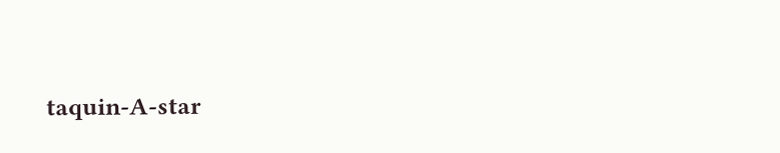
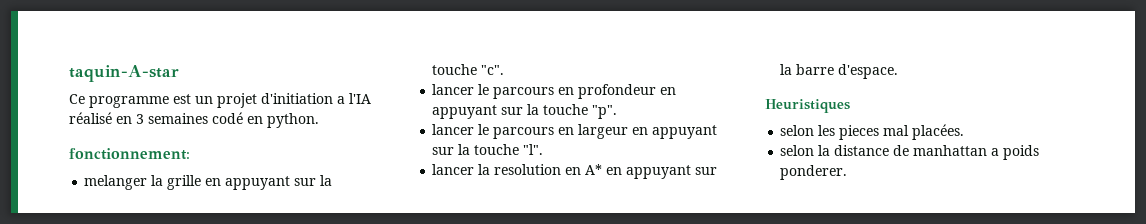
(202, 109) none -> [69,93,371,108] [69,112,319,128] [69,148,190,160] [84,175,333,190] [432,64,505,75] [432,84,677,99] [432,104,618,119] [432,124,718,139] [432,144,544,155] [432,164,718,179] [780,64,899,79] [765,99,850,113] [780,124,965,140] [780,145,1040,160] [780,165,848,180] // Ce programme est un projet d'initiation a l'IA réalisé en 3 semaines codé en python. // fonctionnement: // melanger la grille en appuyant sur la touche "c". // lancer le parcours en profondeur en appuyant sur la touche "p". // lancer le parcours en largeur en appuyant sur la touche "l". // lancer la resolution en A* en appuyant sur la barre d'espace. // Heuristiques // selon les pieces mal placées. // selon la distance de manhattan a poids ponderer.

